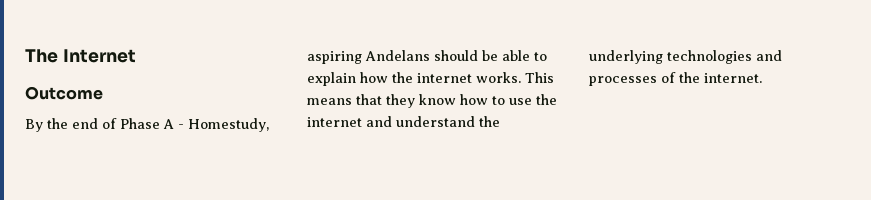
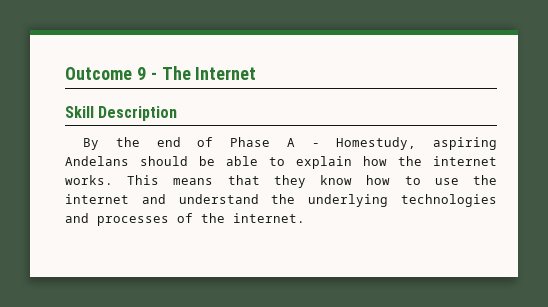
(25, 56) none -> [65,67,157,80] Outcome 9 -
[25,86,103,100] Outcome -> [65,106,178,121] Skill Description

